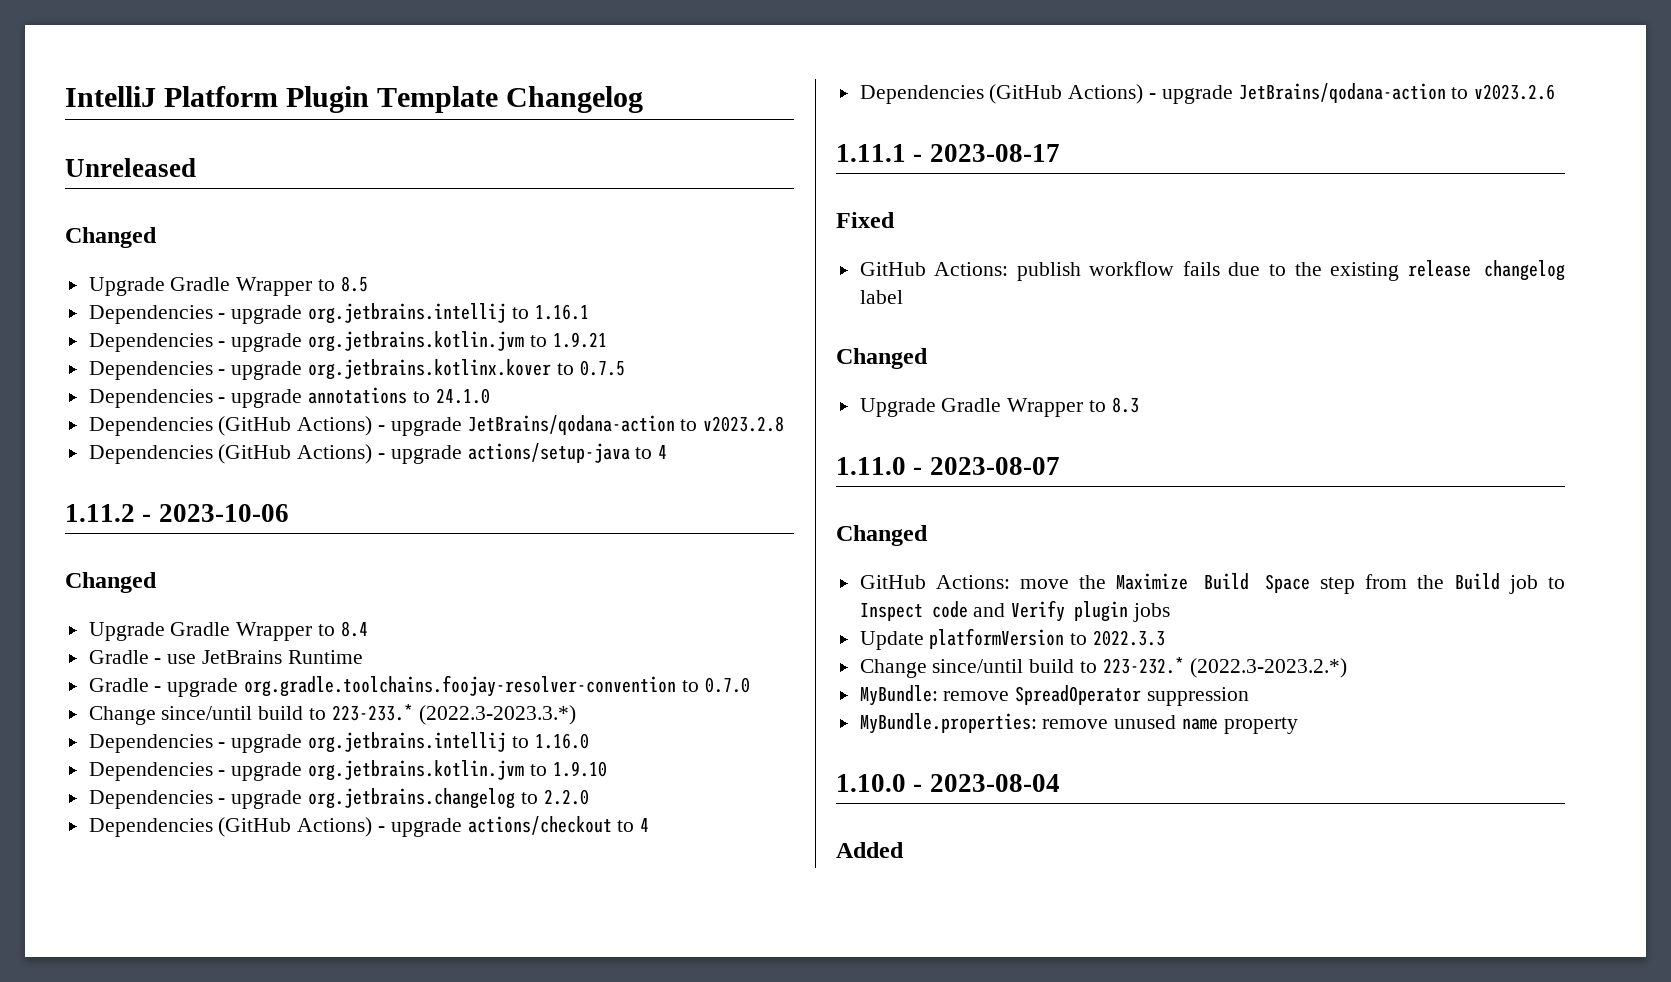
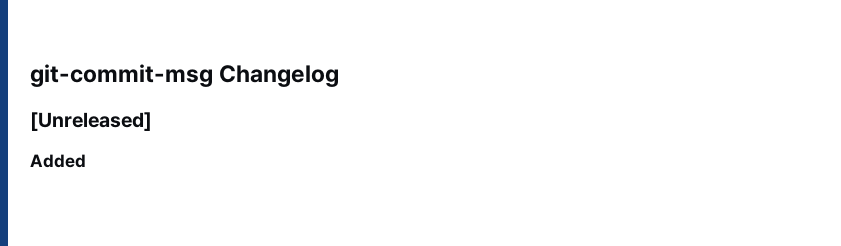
[65,86,644,113] [65,158,196,177] [65,227,157,248] [88,276,368,296] [88,303,589,324] [88,331,607,352] [88,359,625,380] [88,387,490,408] [88,415,785,436] [88,443,668,464] [65,504,289,522] [65,572,157,593] [88,621,368,641] [88,650,363,664] [88,675,750,697] [88,704,576,725] [88,732,589,753] [88,760,607,781] [88,788,589,809] [88,816,650,837] [859,83,1556,104] [836,144,1060,162] [836,212,895,228] [859,260,1565,281] [859,290,903,304] [836,348,928,369] [859,397,1139,417] [836,457,1060,475] [836,525,928,546] [859,573,1566,594] [859,600,1171,622] [859,628,1166,650] [859,657,1347,678] [859,685,1250,706] [859,713,1298,734] [836,774,1060,792] IntelliJ Platform Plugin Template Changelog // Unreleased // Changed // Upgrade Gradle Wrapper to 8.5 // Dependencies - upgrade org.jetbrains.intellij to 1.16.1 // Dependencies - upgrade org.jetbrains.kotlin.jvm to 1.9.21 // Dependencies - upgrade org.jetbrains.kotlinx.kover to 0.7.5 // Dependencies - upgrade annotations to 24.1.0 // Dependencies (GitHub Actions) - upgrade JetBrains/qodana-action to v2023.2.8 // Dependencies (GitHub Actions) - upgrade actions/setup-java to 4 // 1.11.2 - 2023-10-06 // Changed // Upgrade Gradle Wrapper to 8.4 // Gradle - use JetBrains Runtime // Gradle - upgrade org.gradle.toolchains.foojay-resolver-convention to 0.7.0 // Change since/until build to 223-233.* (2022.3-2023.3.*) // Dependencies - upgrade org.jetbrains.intellij to 1.16.0 // Dependencies - upgrade org.jetbrains.kotlin.jvm to 1.9.10 // Dependencies - upgrade org.jetbrains.changelog to 2.2.0 // Dependencies (GitHub Actions) - upgrade actions/checkout to 4 // Dependencies (GitHub Actions) - upgrade JetBrains/qodana-action to v2023.2.6 // 1.11.1 - 2023-08-17 // Fixed // GitHub Actions: publish workflow fails due to the existing release changelog label // Changed // Upgrade Gradle Wrapper to 8.3 // 1.11.0 - 2023-08-07 // Changed // GitHub Actions: move the Maximize Build Space step from the Build job to Inspect code and Verify plugin jobs // Update platformVersion to 2022.3.3 // Change since/until build to 223-232.* (2022.3-2023.2.*) // MyBundle: remove SpreadOperator suppression // MyBundle.properties: remove unused name property // 1.10.0 - 2023-08-04 -> [30,64,340,87] [30,112,152,131] git-commit-msg Changelog // [Unreleased]

